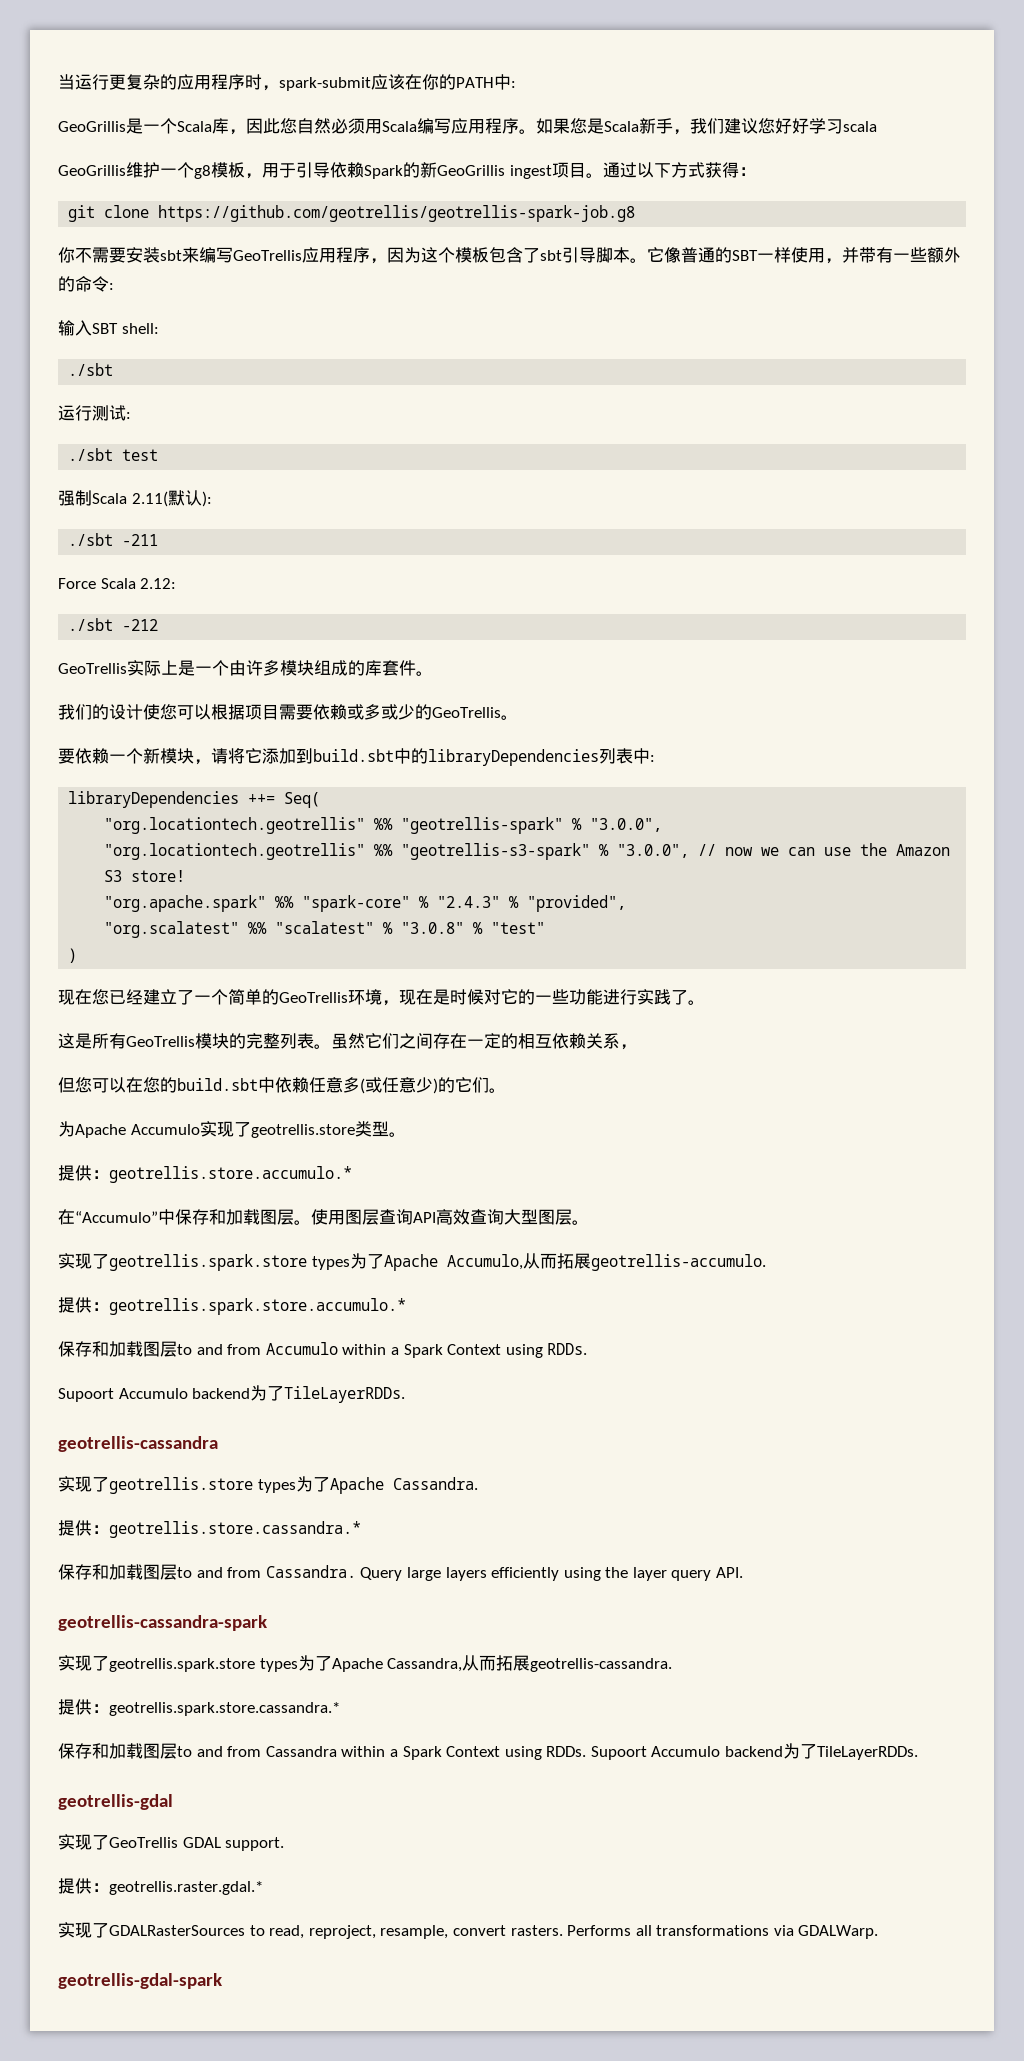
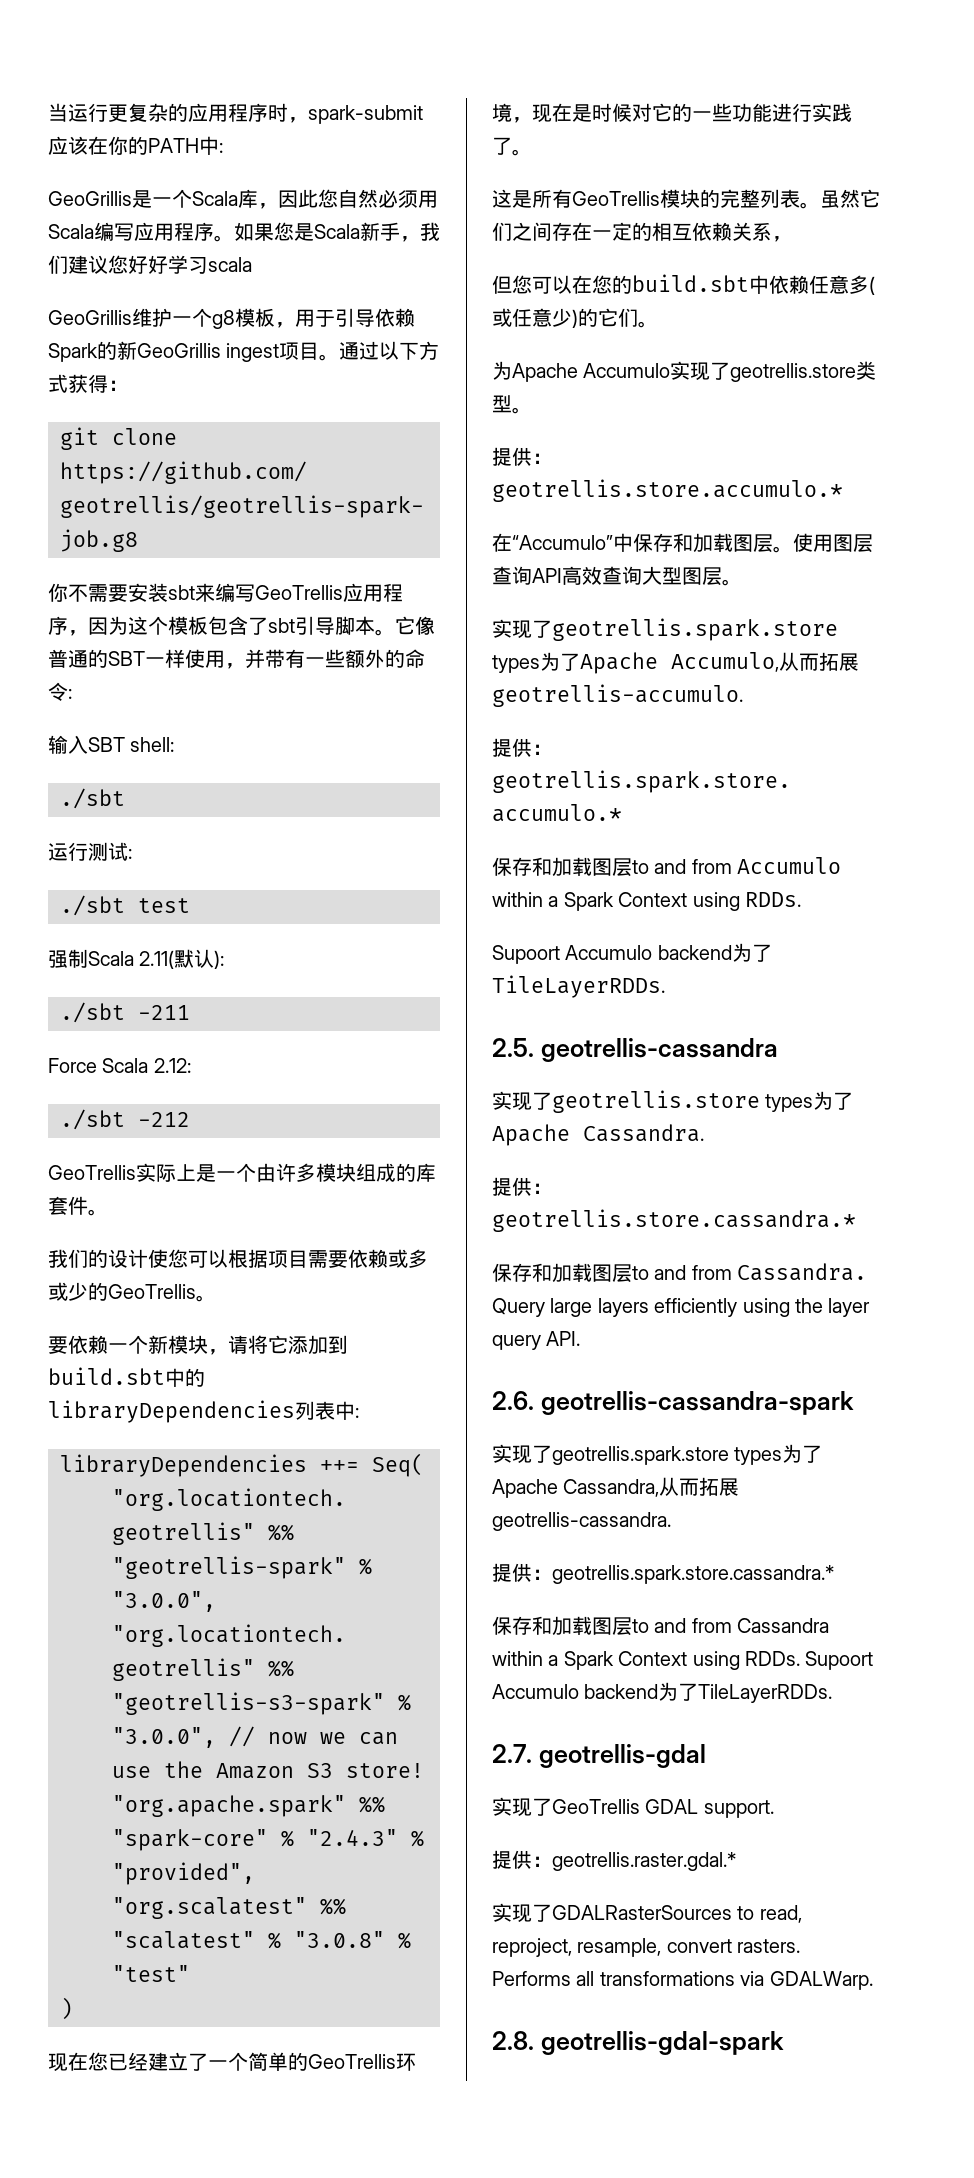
(406, 1394) none -> [492,1038,534,1057] 2.5.
(744, 1572) none -> [492,1391,534,1410] 2.6.
(919, 1753) none -> [492,1744,532,1763] 2.7.
(879, 1932) none -> [492,2031,534,2050] 2.8.

